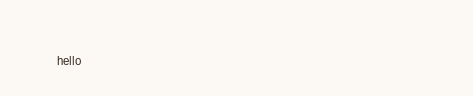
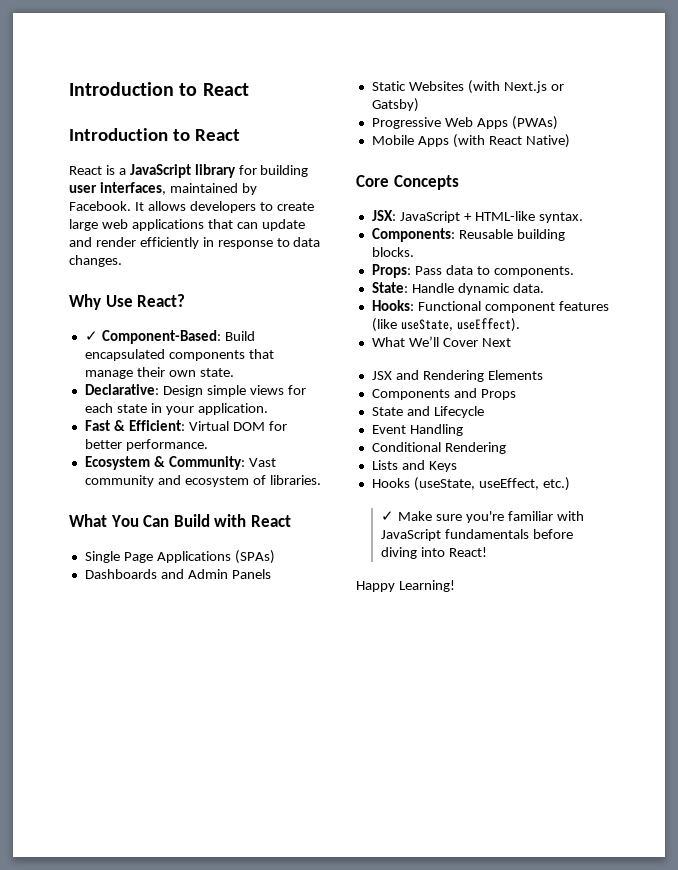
[57,56,81,65] hello -> [69,82,249,96] [69,128,240,141] [69,164,309,178] [69,182,257,195] [69,201,314,213] [69,219,305,231] [69,237,321,249] [69,255,122,267] [69,294,186,310] [84,330,255,344] [84,349,274,361] [84,367,234,379] [84,384,306,397] [84,403,268,415] [84,420,287,431] [84,439,208,451] [84,456,276,470] [84,475,321,487] [69,514,291,527] [84,550,275,564] [84,569,271,579] [371,80,564,94] [371,98,419,112] [371,116,558,130] [371,134,570,148] [356,175,459,190] [371,210,583,223] [371,228,565,242] [371,247,414,257] [371,264,574,278] [371,282,544,295] [371,300,609,313] [371,318,520,332] [371,336,511,347] [371,370,543,382] [371,388,516,400] [371,406,484,418] [371,424,463,436] [371,442,506,454] [371,460,457,472] [371,477,570,491] [381,511,584,523] [381,529,573,541] [381,547,487,559] [356,580,455,592] Introduction to React // Introduction to React // React is a JavaScript library for building user interfaces, maintained by Facebook. It allows developers to create large web applications that can update and render efficiently in response to data changes. // Why Use React? // ✓ Component-Based: Build encapsulated components that manage their own state. // Declarative: Design simple views for each state in your application. // Fast & Efficient: Virtual DOM for better performance. // Ecosystem & Community: Vast community and ecosystem of libraries. // What You Can Build with React // Single Page Applications (SPAs) // Dashboards and Admin Panels // Static Websites (with Next.js or Gatsby) // Progressive Web Apps (PWAs) // Mobile Apps (with React Native) // Core Concepts // JSX: JavaScript + HTML-like syntax. // Components: Reusable building blocks. // Props: Pass data to components. // State: Handle dynamic data. // Hooks: Functional component features (like useState, useEffect). // What We’ll Cover Next // JSX and Rendering Elements // Components and Props // State and Lifecycle // Event Handling // Conditional Rendering // Lists and Keys // Hooks (useState, useEffect, etc.) // ✓ Make sure you're familiar with JavaScript fundamentals before diving into React! // Happy Learning!

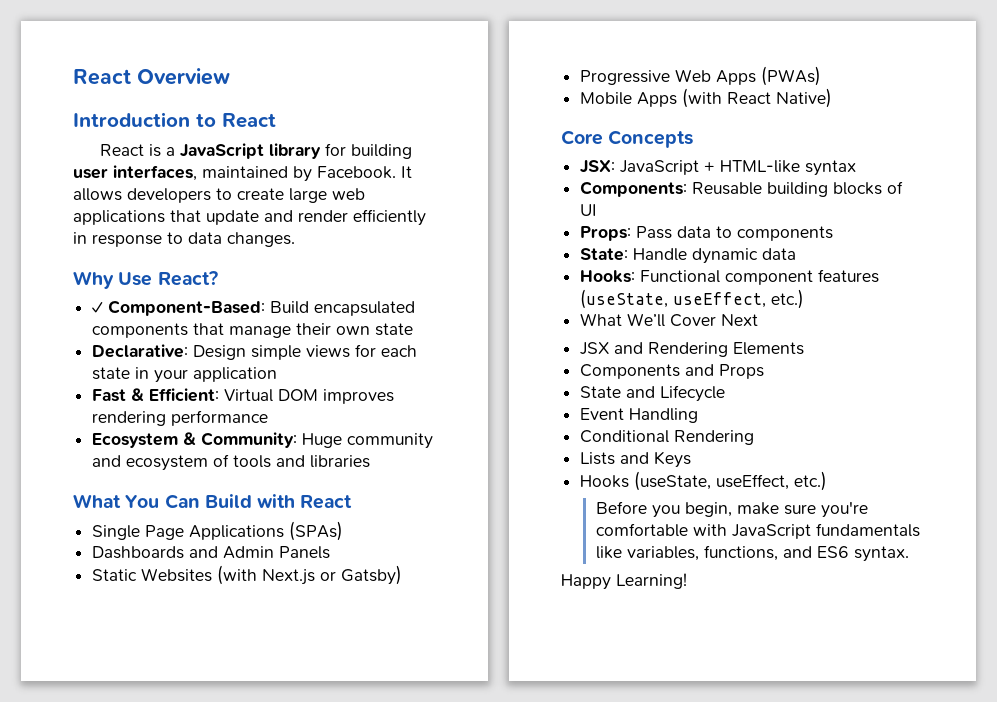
[69,82,249,96] Introduction to React -> [73,68,230,85] React Overview
[236,222,258,229] can -> (201, 216) none
[199,368,234,377] state. -> [375,323,414,336] state
[197,403,268,415] application. -> [193,367,278,382] application
[268,421,287,431] [84,439,208,451] for better performance. -> [323,389,395,404] [92,410,269,426] improves rendering performance
[248,458,276,467] Vast -> [302,433,343,448] Huge
[269,475,321,485] libraries. -> [233,455,371,468] tools and libraries
[538,212,583,223] syntax. -> [805,160,857,176] syntax
[371,247,414,257] blocks. -> [833,181,904,195] [580,204,598,216] blocks of UI
[493,266,574,277] components. -> [737,226,834,241] components
[512,283,544,293] data. -> [762,248,797,260] data
[371,318,520,332] (like useState, useEffect). -> [580,289,805,309] (useState, useEffect, etc.)
[381,511,432,521] ✓ Make -> [595,501,779,518] Before you begin, make
[507,511,553,521] familiar -> [595,523,688,537] comfortable
[532,529,573,539] [381,547,487,559] before diving into React! -> [595,545,909,562] like variables, functions, and ES6 syntax.

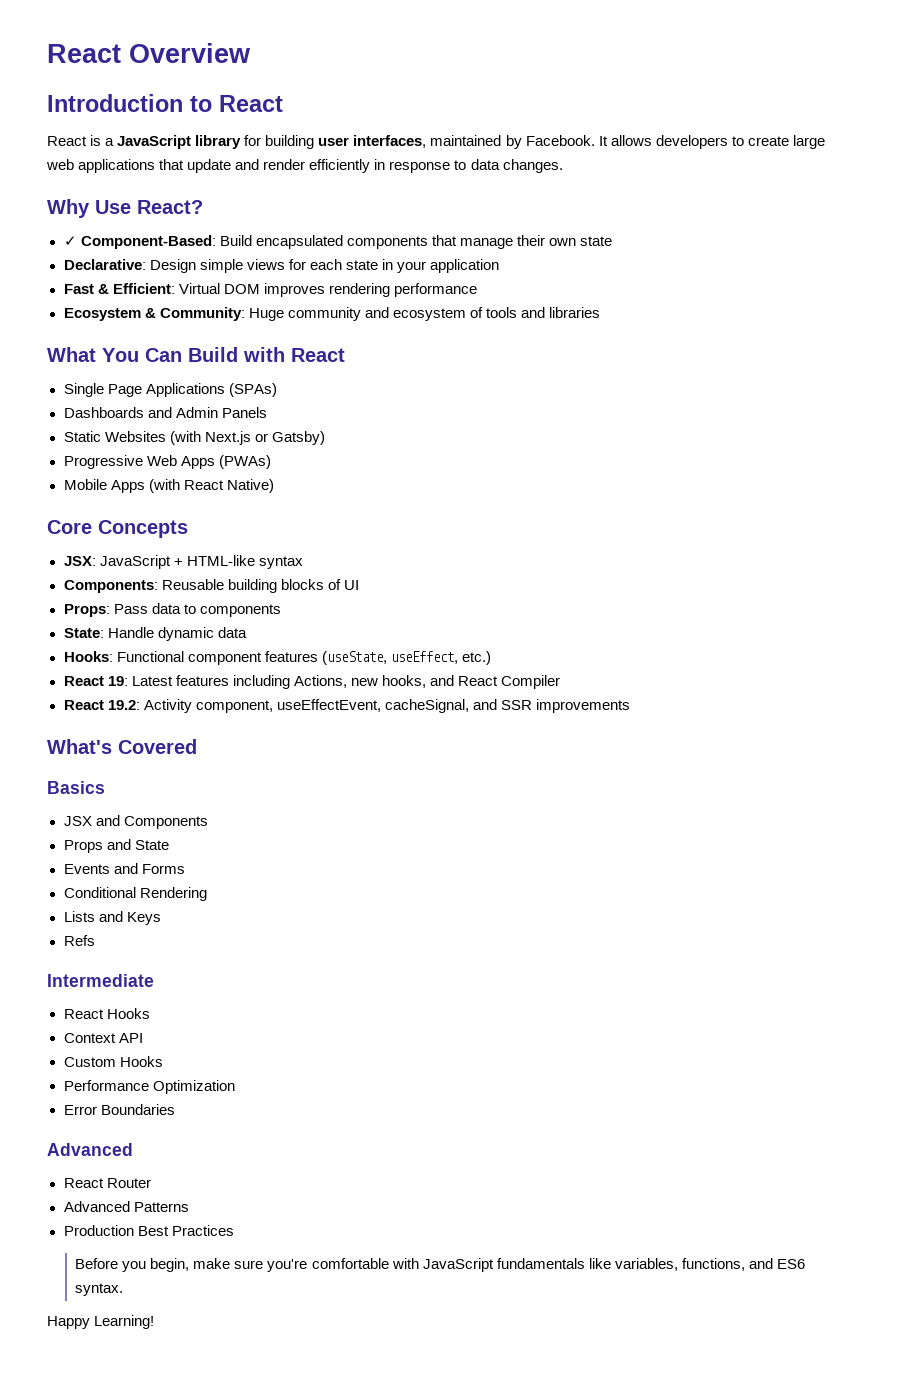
[580,313,759,327] [580,342,805,357] [580,364,765,379] [580,385,726,402] [580,408,699,423] What We’ll Cover Next // JSX and Rendering Elements // Components and Props // State and Lifecycle // Event Handling -> [63,675,560,689] [63,699,630,713] [47,739,197,754] [47,781,105,794] [63,815,208,829] [63,839,169,853] [63,863,185,874] React 19: Latest features including Actions, new hooks, and React Compiler // React 19.2: Activity component, useEffectEvent, cacheSignal, and SSR improvements // What's Covered // Basics // JSX and Components // Props and State // Events and Forms
[580,471,828,491] Hooks (useState, useEffect, etc.) -> [63,935,95,946] [47,974,154,987] [63,1008,150,1019] [63,1033,143,1043] [63,1056,163,1067] [63,1080,235,1094] [63,1104,175,1115] [47,1143,133,1156] [63,1178,151,1188] [63,1201,189,1212] [63,1225,234,1236] Refs // Intermediate // React Hooks // Context API // Custom Hooks // Performance Optimization // Error Boundaries // Advanced // React Router // Advanced Patterns // Production Best Practices

